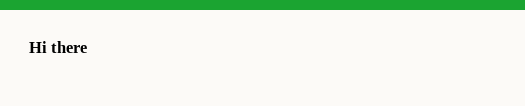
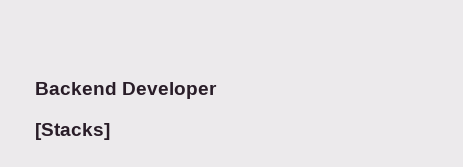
[29,41,88,53] Hi there -> [35,82,218,99] [35,123,110,140] Backend Developer // [Stacks]

